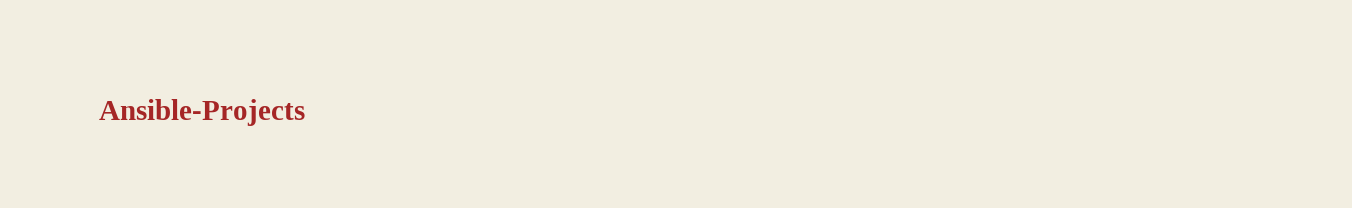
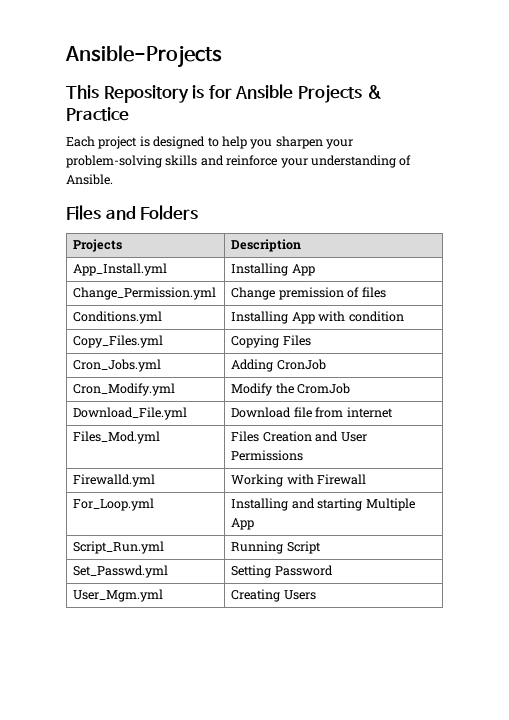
(305, 112) none -> [66,84,382,103] [66,107,129,121] [66,136,353,149] [66,155,412,168] [66,174,113,185] [66,205,199,220] [73,239,123,252] [231,239,302,252] [73,263,168,276] [231,263,315,276] [73,287,217,300] [231,287,386,300] [73,311,163,324] [231,311,404,324] [73,335,164,348] [231,335,311,348] [73,359,162,372] [231,359,326,372] [73,383,176,396] [231,383,351,396] [73,407,188,420] [231,407,393,418] [73,431,161,444] [231,431,367,442] [231,450,304,461] [73,474,156,487] [231,474,367,487] [73,498,155,511] [231,498,415,511] [231,518,255,530] [73,541,165,554] [231,541,321,554] [73,565,169,578] [231,565,333,578] [73,589,164,602] [231,589,316,602] // This Repository is for Ansible Projects & Practice // Each project is designed to help you sharpen your problem-solving skills and reinforce your understanding of Ansible. // Files and Folders // Projects | Description // App_Install.yml | Installing App // Change_Permission.yml | Change premission of files // Conditions.yml | Installing App with condition // Copy_Files.yml | Copying Files // Cron_Jobs.yml | Adding CronJob // Cron_Modify.yml | Modify the CromJob // Download_File.yml | Download file from internet // Files_Mod.yml | Files Creation and User Permissions // Firewalld.yml | Working with Firewall // For_Loop.yml | Installing and starting Multiple App // Script_Run.yml | Running Script // Set_Passwd.yml | Setting Password // User_Mgm.yml | Creating Users

